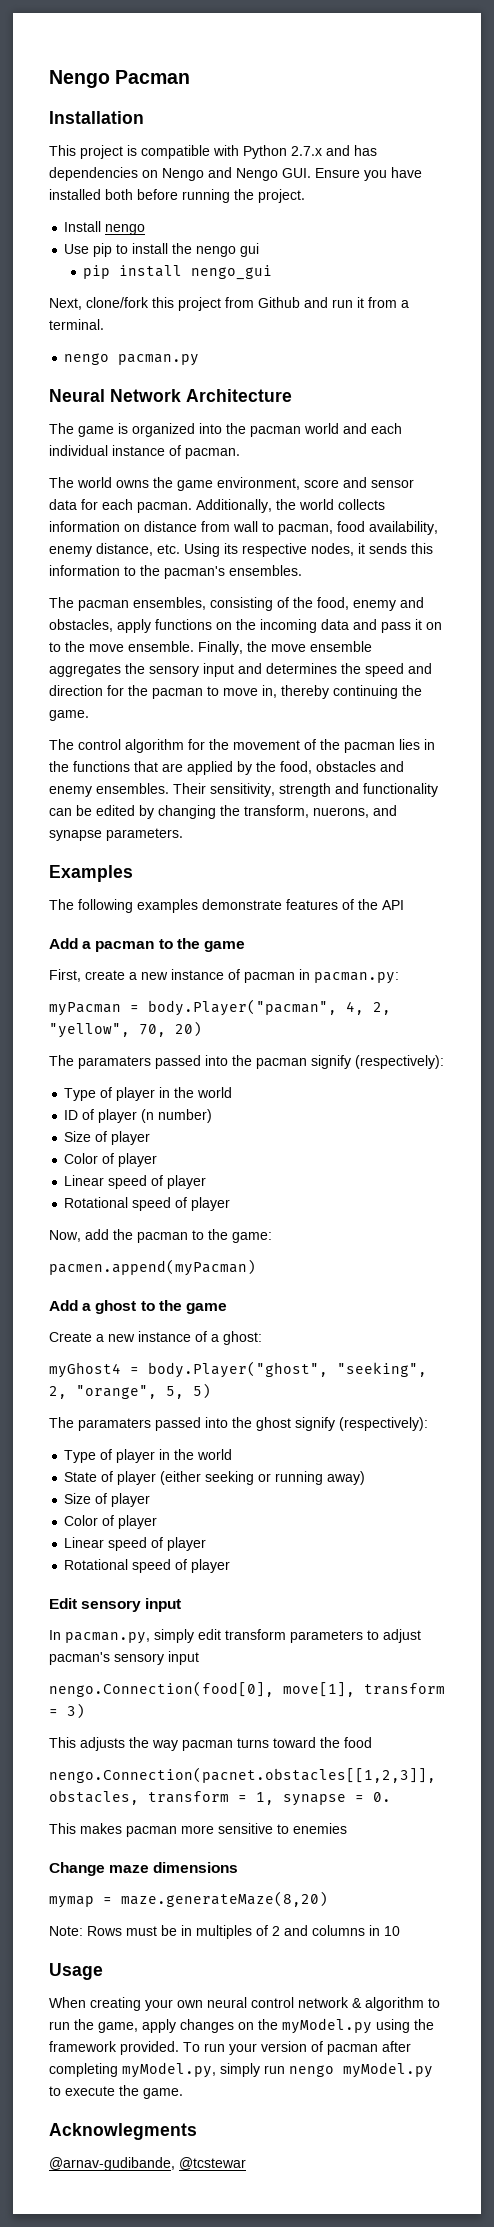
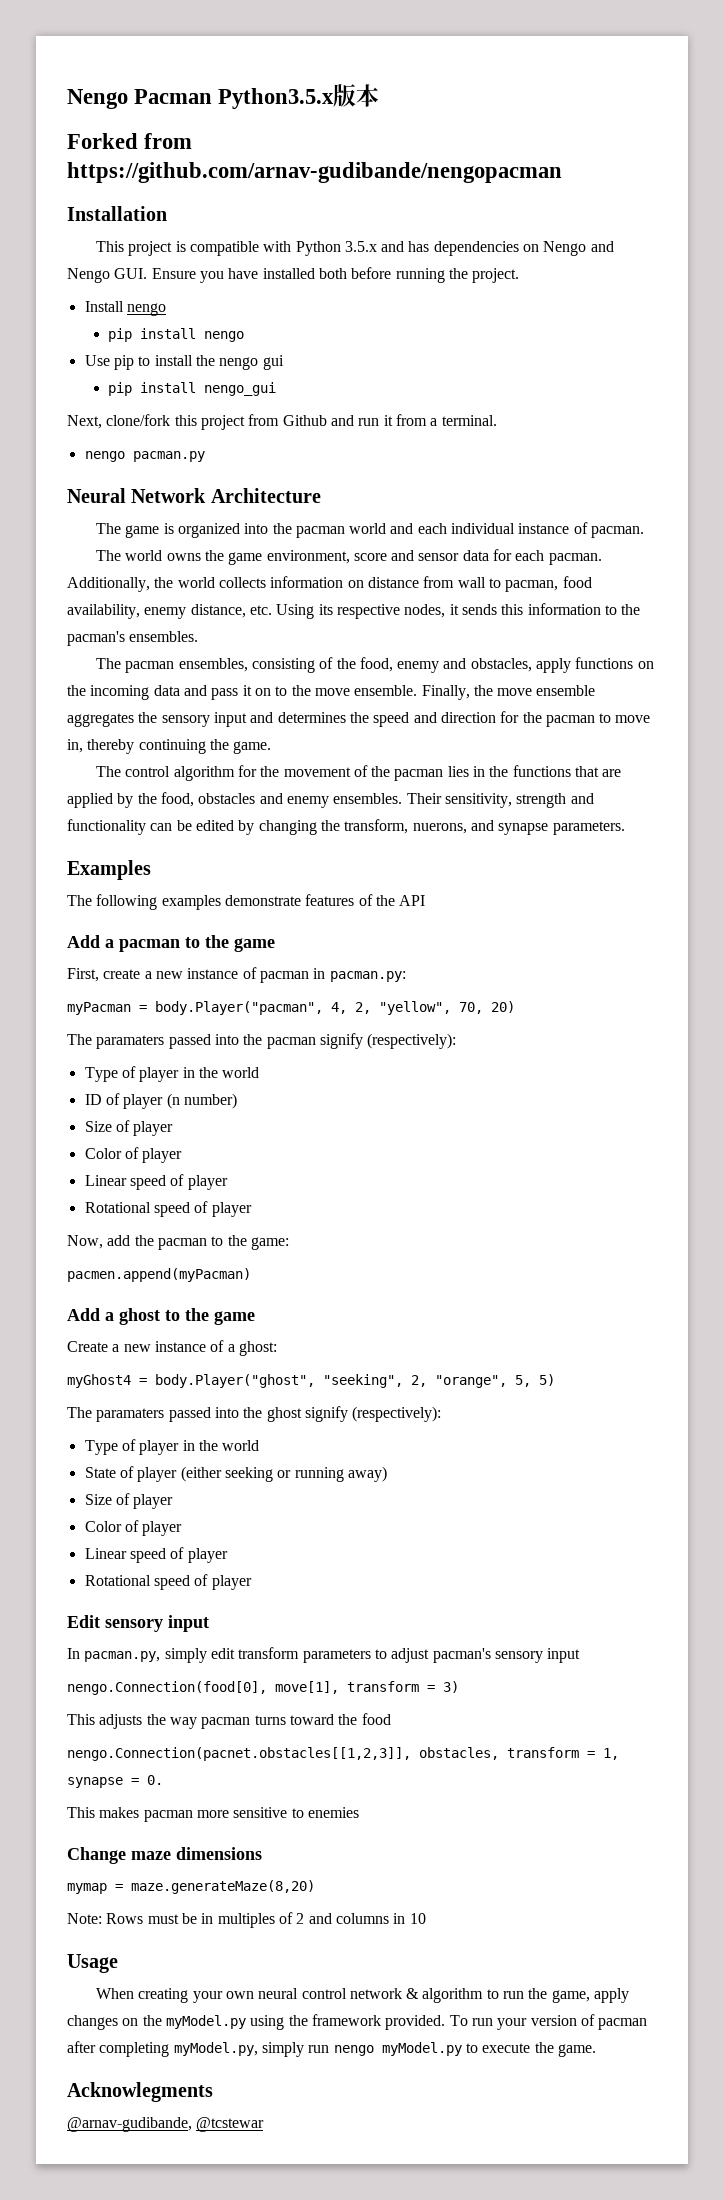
(191, 77) none -> [218,84,380,109] [67,133,193,149] [67,162,562,183] Python3.5.x版本 // Forked from https://github.com/arnav-gudibande/nengopacman
[291,146,322,156] 2.7.x -> [344,241,377,252] 3.5.x
(146, 229) none -> [108,328,245,342] // pip install nengo

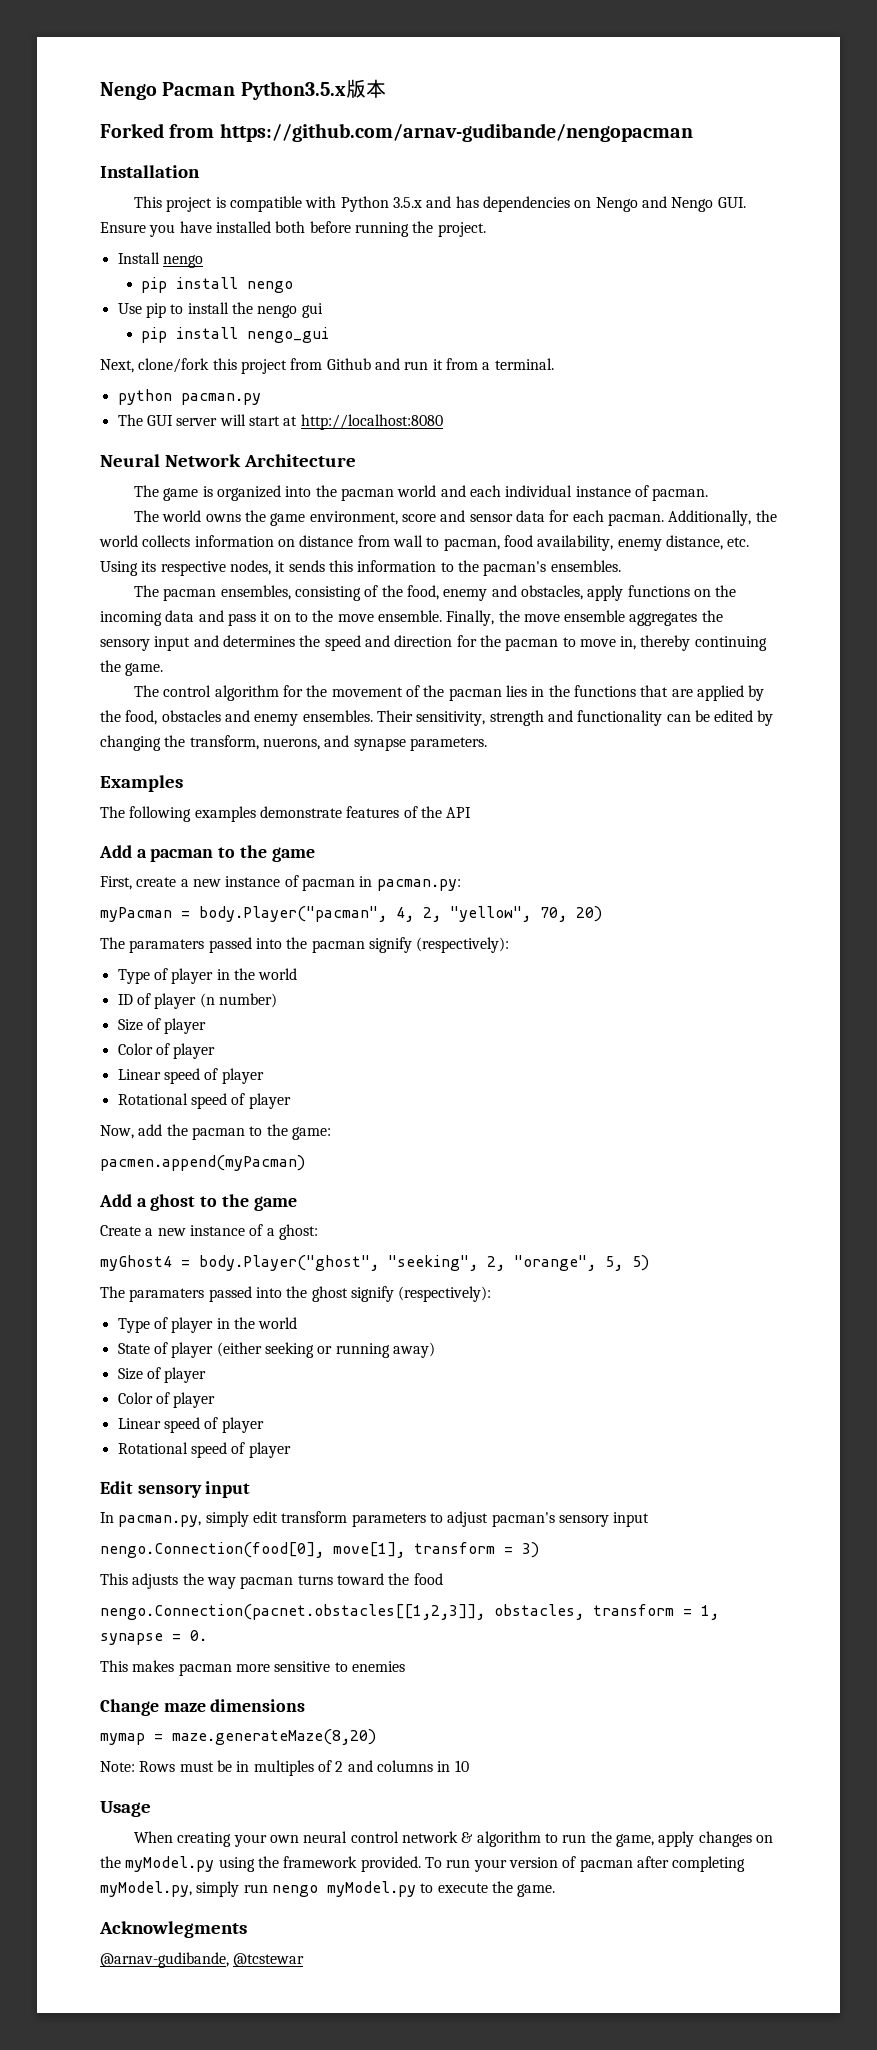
[84,451,125,462] nengo -> [117,389,172,405] python
(205, 456) none -> [117,414,443,430] // The GUI server will start at http://localhost:8080

